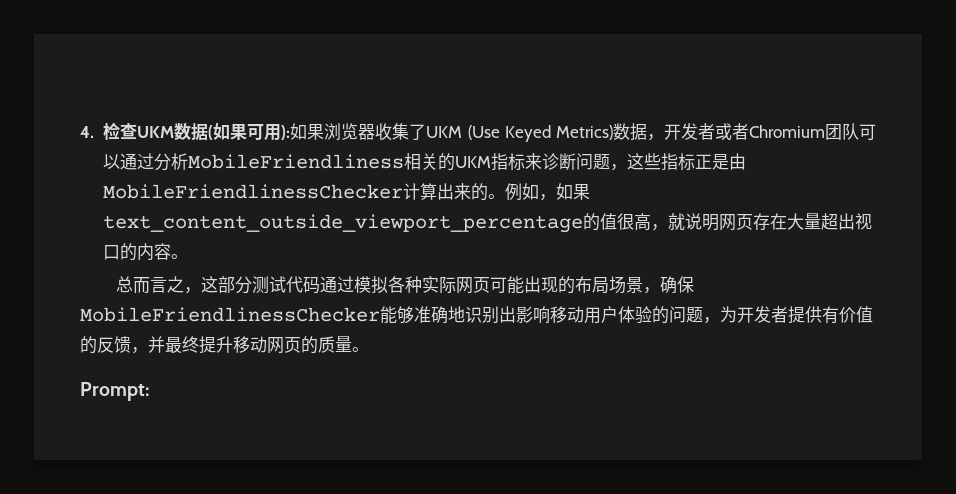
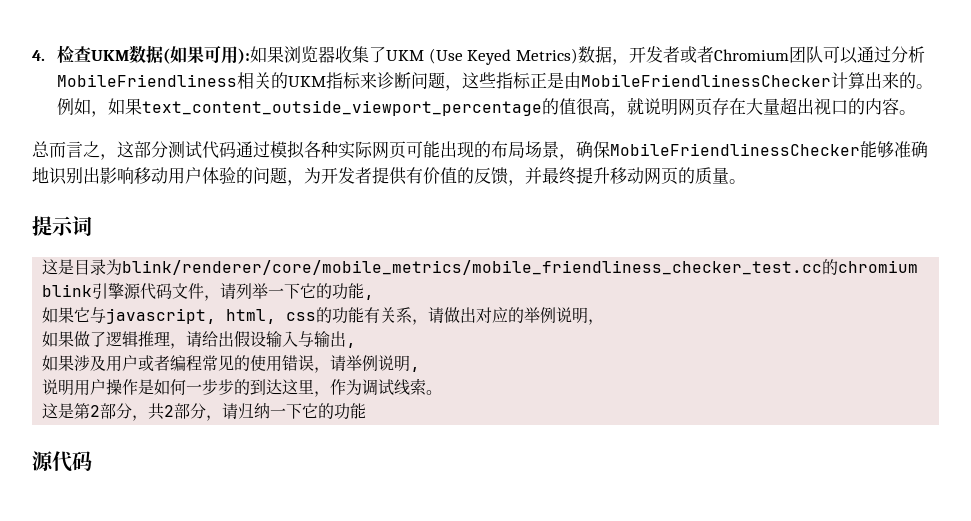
[80,382,150,401] Prompt: -> [32,216,92,236] [42,259,919,275] [42,283,375,301] [42,307,605,325] [42,331,357,349] [42,355,421,373] [42,378,443,397] [42,402,367,421] [32,451,92,472] 提示词 // 这是目录为blink/renderer/core/mobile_metrics/mobile_friendliness_checker_test.cc的chromium blink引擎源代码文件，请列举一下它的功能, // 如果它与javascript, html, css的功能有关系，请做出对应的举例说明， // 如果做了逻辑推理，请给出假设输入与输出, // 如果涉及用户或者编程常见的使用错误，请举例说明, // 说明用户操作是如何一步步的到达这里，作为调试线索。 // 这是第2部分，共2部分，请归纳一下它的功能 // 源代码

